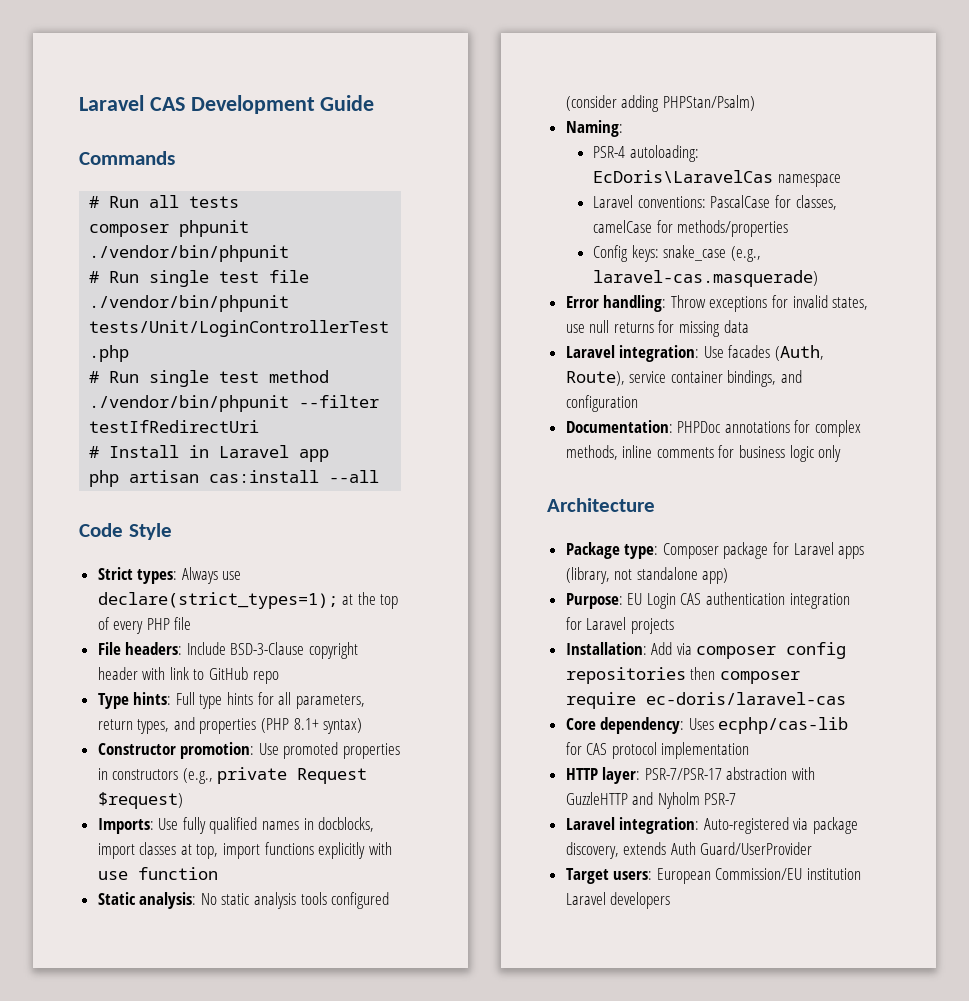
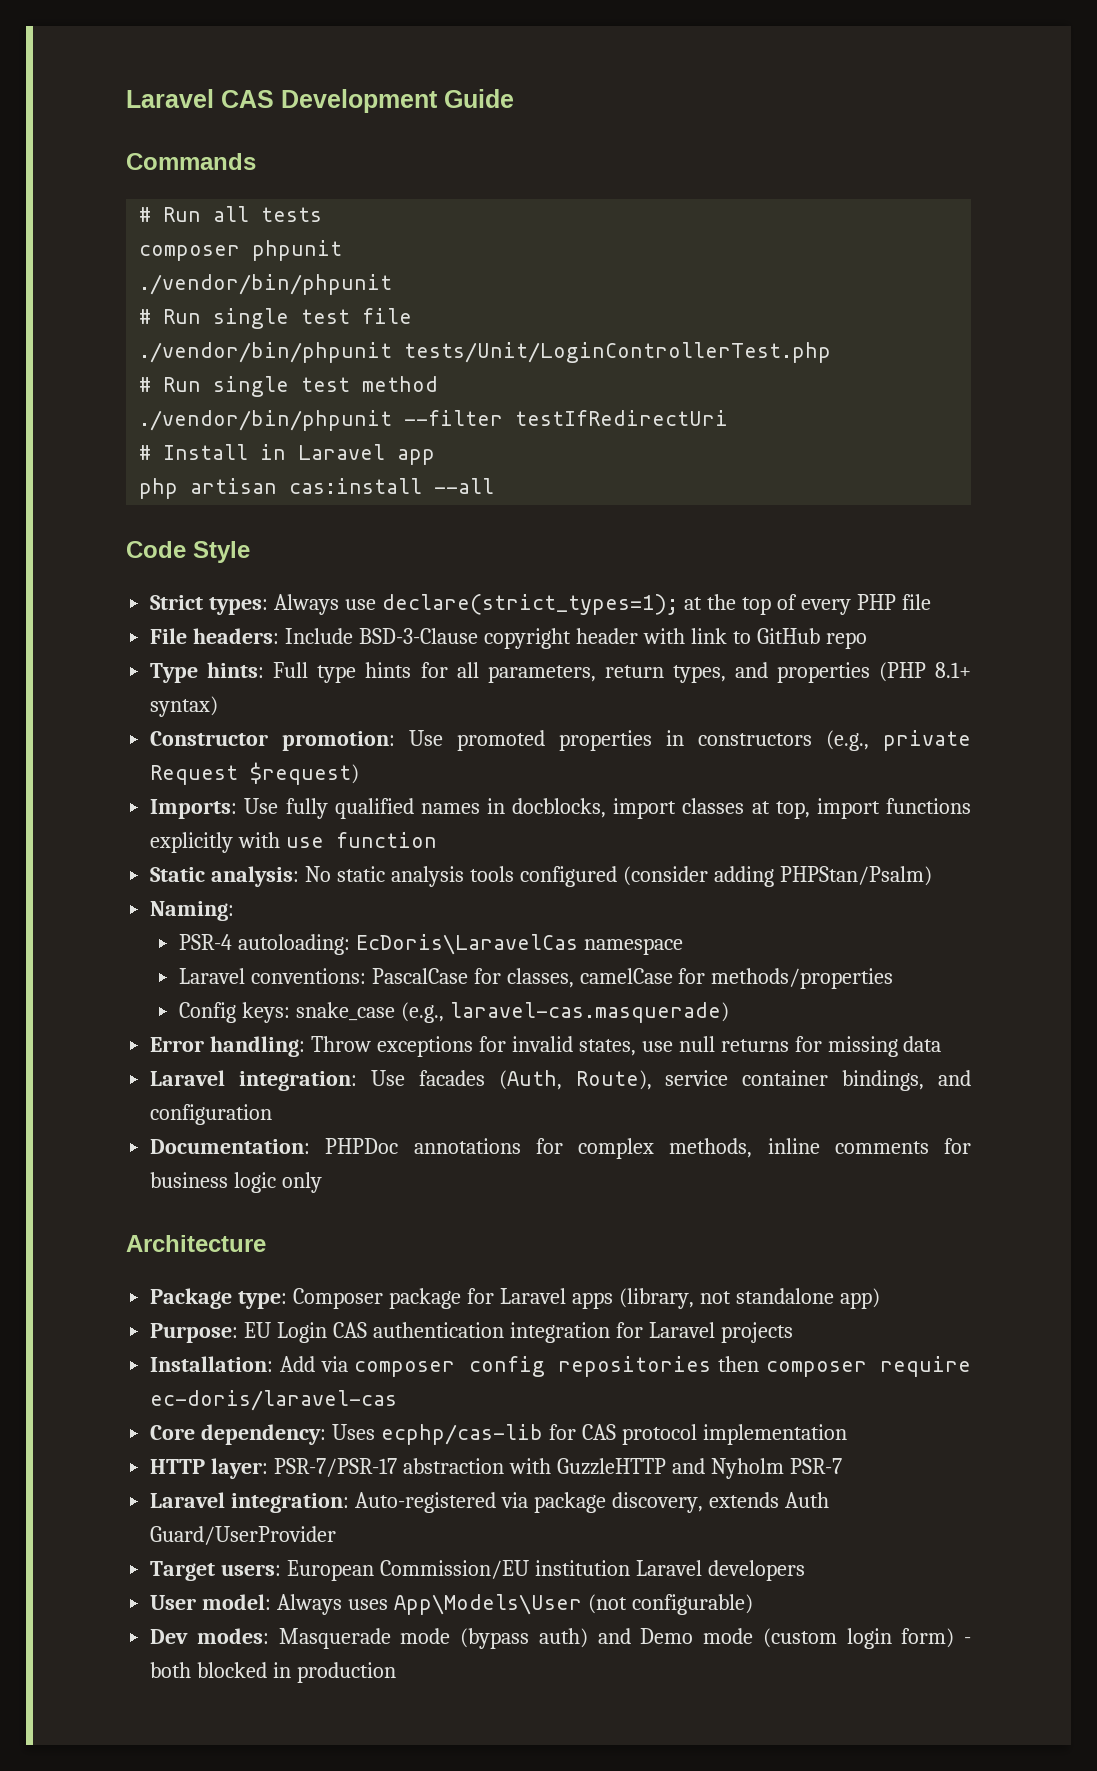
(671, 900) none -> [150,1594,753,1615] [150,1628,972,1649] [150,1662,397,1683] // User model: Always uses App\Models\User (not configurable) // Dev modes: Masquerade mode (bypass auth) and Demo mode (custom login form) - both blocked in production

